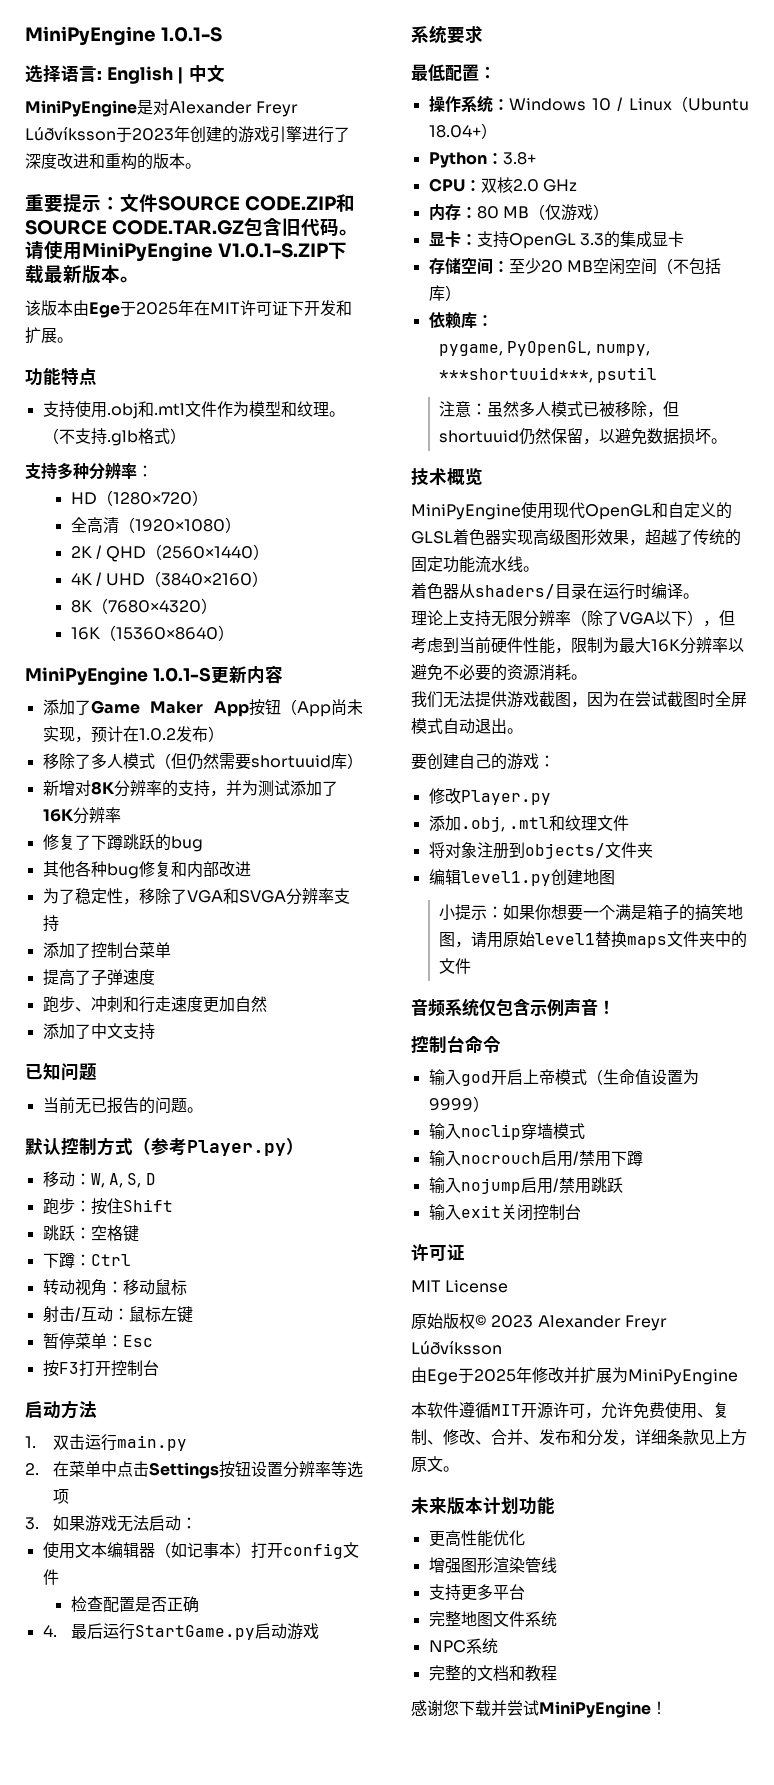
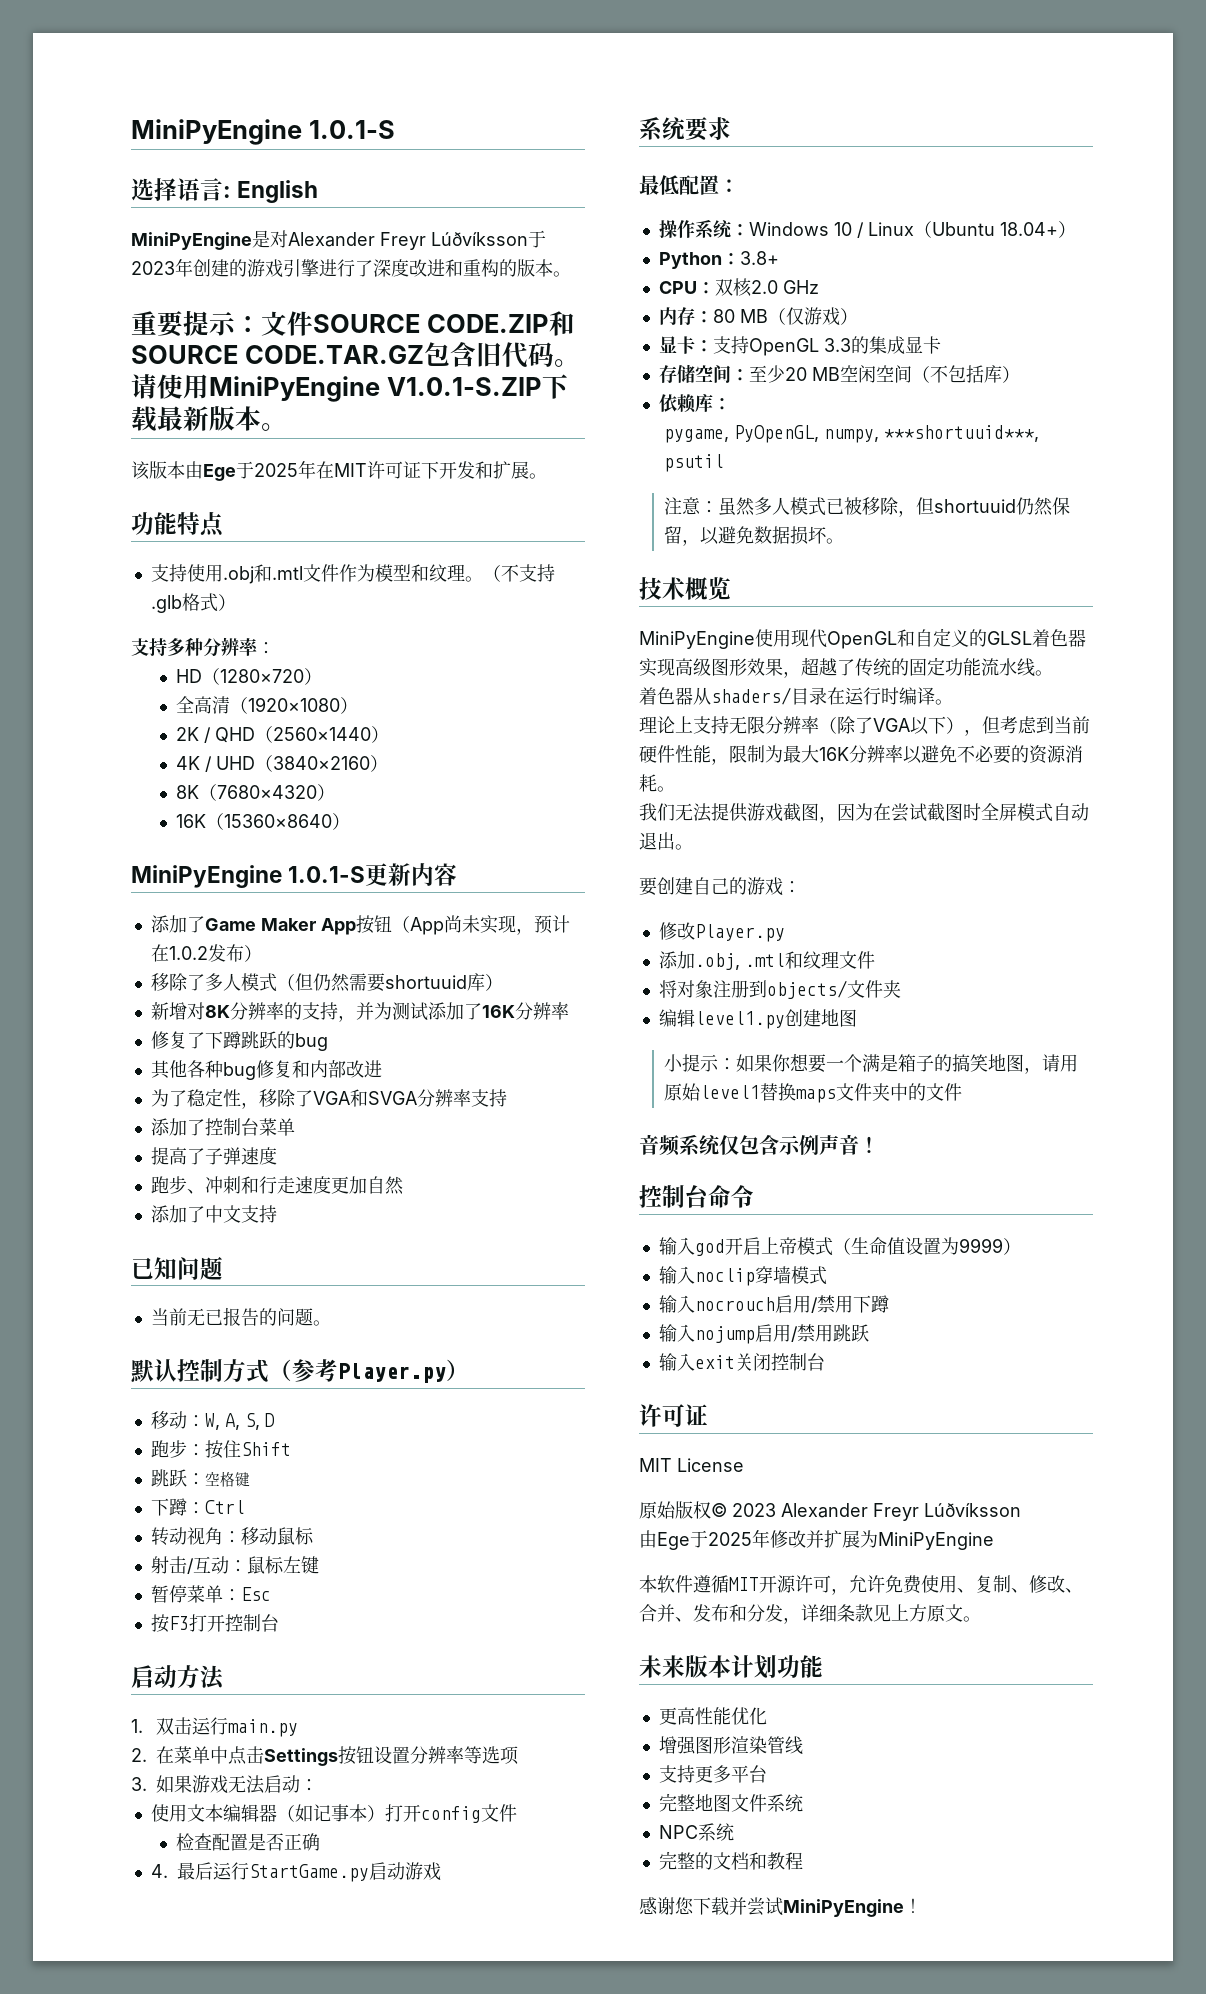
[177,65,226,84] | 中文 -> (319, 191) none

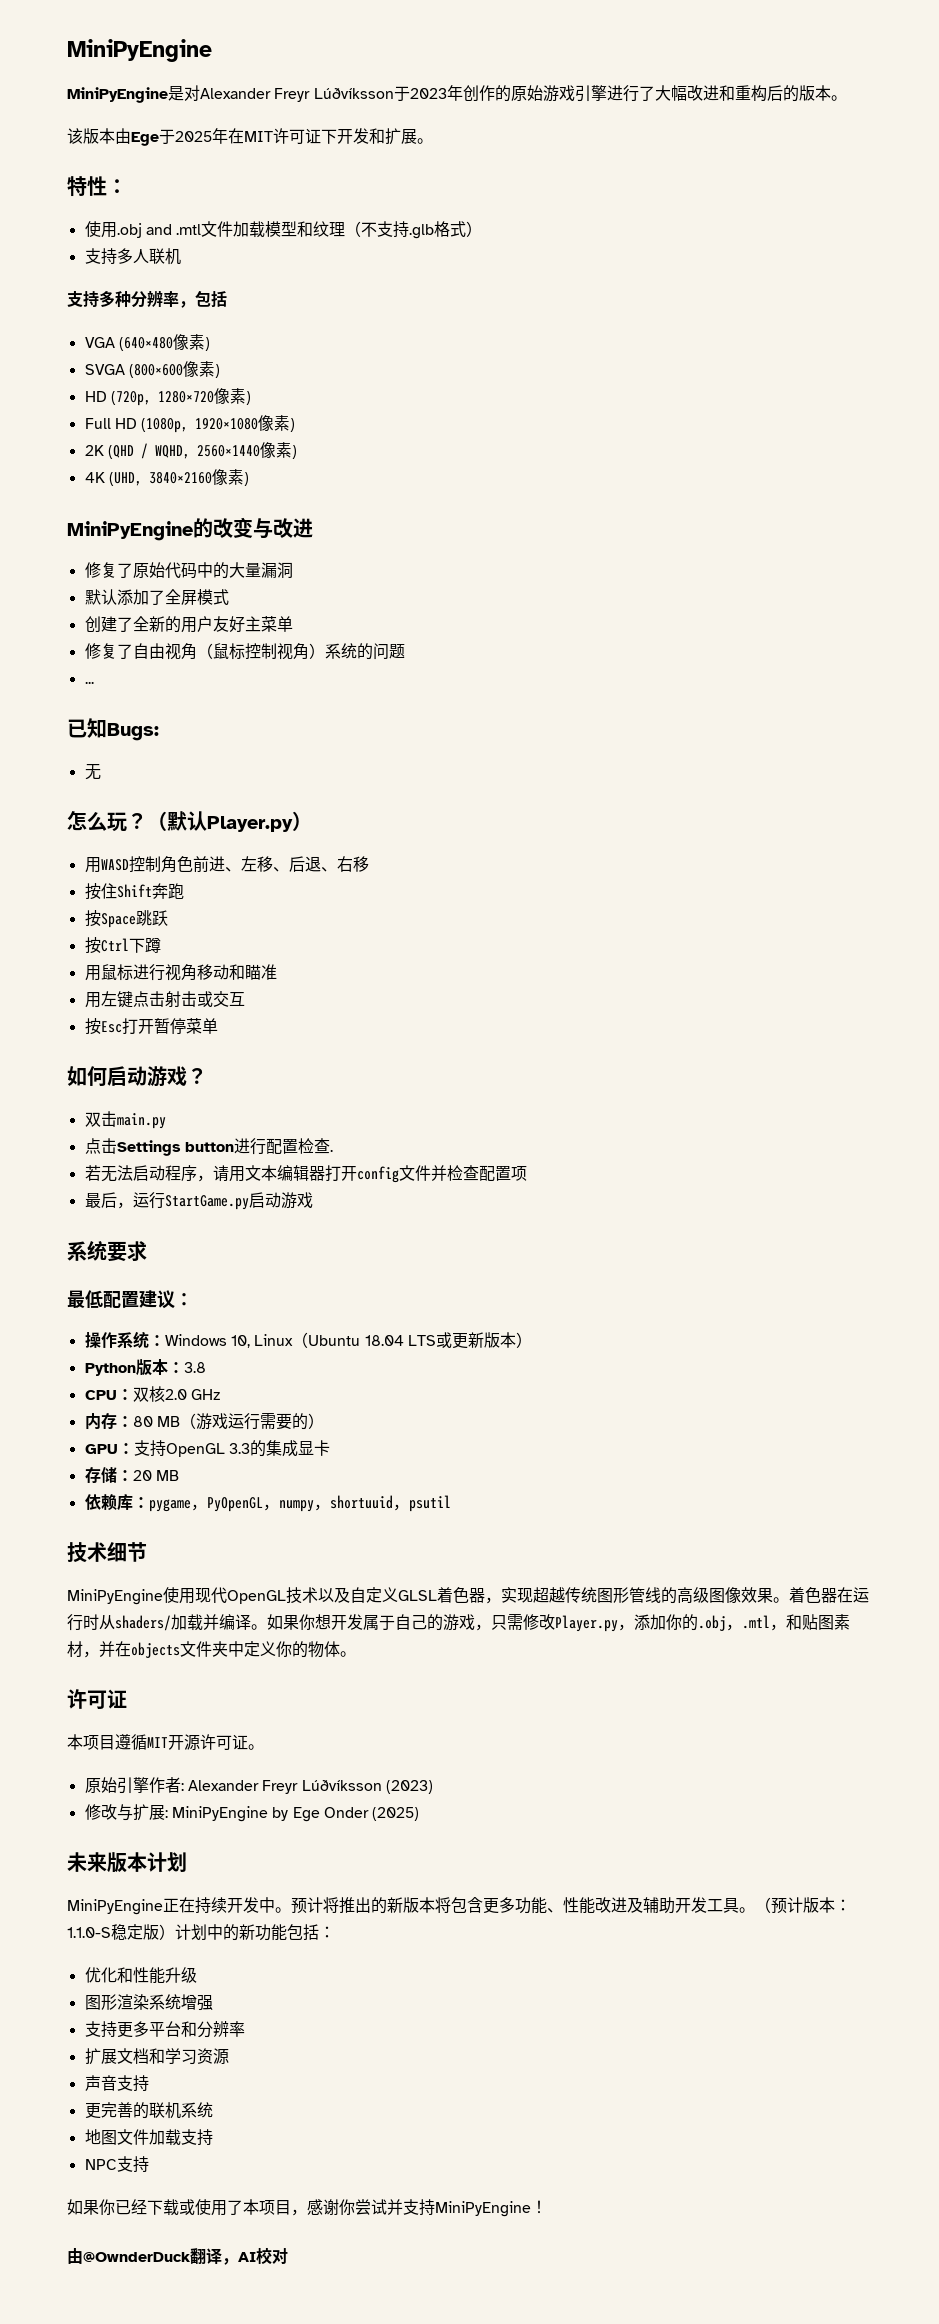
[131,119,395,145] [131,178,319,203] MiniPyEngine 1.0.1-S // 选择语言: English -> [67,39,212,62] MiniPyEngine
[211,259,247,277] 建的 -> [478,85,543,102] 作的原始
[373,259,409,277] 深度 -> [654,85,687,101] 大幅
(499, 268) none -> [766,85,783,101] 后
[131,310,575,337] [131,342,580,368] [131,374,568,402] [131,406,287,432] // 重要提示：文件SOURCE CODE.ZIP和SOURCE CODE.TAR.GZ包含旧代码。请使用MiniPyEngine V1.0.1-S.ZIP下载最新版本。 -> (847, 98) none
[131,512,224,537] [150,564,187,582] 功能特点 // 支持 -> [67,176,127,197] 特性： //
[253,564,272,582] 和 -> [145,224,172,235] and
[338,564,375,582] 作为 -> [233,221,266,238] 加载
[464,576,483,582] 。 -> (346, 229) none
(236, 602) none -> [84,248,181,265] // 支持多人联机
[257,642,275,654] [175,668,322,685] [175,696,358,714] [175,726,389,743] [175,755,388,772] [175,784,335,801] [175,813,350,830] [131,863,458,888] [150,915,570,935] [150,944,262,962] [150,973,503,992] [150,1002,569,1022] [150,1031,328,1051] [150,1060,382,1080] [150,1088,507,1109] [150,1118,295,1136] [150,1147,277,1165] [150,1176,404,1195] [150,1205,277,1223] ： // HD（1280×720） // 全高清（1920×1080） // 2K / QHD（2560×1440） // 4K / UHD（3840×2160） // 8K（7680×4320） // 16K（15360×8640） // MiniPyEngine 1.0.1-S更新内容 // 添加了Game Maker App按钮（App尚未实现，预计在1.0.2发布） // 移除了多人模式（但仍然需要shortuuid库） // 新增对8K分辨率的支持，并为测试添加了16K分辨率 // 修复了下蹲跳跃的bug // 其他各种bug修复和内部改进 // 为了稳定性，移除了VGA和SVGA分辨率支持 // 添加了控制台菜单 // 提高了子弹速度 // 跑步、冲刺和行走速度更加自然 // 添加了中文支持 -> [179,290,227,308] [84,334,210,351] [84,361,220,378] [84,388,251,406] [84,415,296,433] [84,442,297,459] [84,469,249,486] [67,517,313,541] [84,562,293,579] [84,589,229,605] [84,616,293,633] [84,643,405,660] [84,681,94,684] ，包括 // VGA (640×480像素) // SVGA (800×600像素) // HD (720p, 1280×720像素) // Full HD (1080p, 1920×1080像素) // 2K (QHD / WQHD, 2560×1440像素) // 4K (UHD, 3840×2160像素) // MiniPyEngine的改变与改进 // 修复了原始代码中的大量漏洞 // 默认添加了全屏模式 // 创建了全新的用户友好主菜单 // 修复了自由视角（鼠标控制视角）系统的问题 // ...
[177,1256,223,1280] [150,1307,331,1326] [131,1359,469,1383] [150,1411,275,1430] [150,1440,205,1458] 问题 // 当前无已报告的问题。 // 默认控制方式（参考Player.py） // 移动：W, A, S, D // 跑步： -> [107,723,159,741] [84,764,101,780] [67,811,312,832] [84,856,369,873] Bugs: // 无 // 怎么玩？（默认Player.py） // 用WASD控制角色前进、左移、后退、右移 //
[150,1469,250,1487] [150,1498,245,1516] [150,1527,314,1546] [150,1556,319,1574] [150,1585,271,1603] [150,1614,279,1633] [131,1665,225,1690] [131,1717,299,1737] [131,1746,520,1766] [131,1775,319,1794] [150,1804,385,1822] // 跳跃：空格键 // 下蹲：Ctrl // 转动视角：移动鼠标 // 射击/互动：鼠标左键 // 暂停菜单：Esc // 按F3打开控制台 // 启动方法 // 1.双击运行main.py // 2.在菜单中点击Settings按钮设置分辨率等选项 // 3.如果游戏无法启动： // 使用文本编辑器（如记事本） -> [151,883,184,899] [84,910,168,928] [84,937,161,954] [84,964,277,981] [84,991,245,1008] [84,1018,218,1035] [67,1066,207,1087] [84,1111,166,1129] [84,1138,333,1156] [84,1165,325,1182] 奔跑 // 按Space跳跃 // 按Ctrl下蹲 // 用鼠标进行视角移动和瞄准 // 用左键点击射击或交互 // 按Esc打开暂停菜单 // 如何启动游戏？ // 双击main.py // 点击Settings button进行配置检查. // 若无法启动程序，请用文本编辑器
(517, 1813) // -> [430,1165,447,1181] 并
[247,1833,320,1851] [150,1862,213,1880] 是否正确 // 4.最后 -> [510,1166,527,1181] [84,1192,133,1209] 项 // 最后，
(719, 185) none -> [139,1290,175,1309] 建议
[833,222,864,238] 10 / -> [230,1335,250,1348] 10,
[999,222,1058,236] 18.04+ -> [364,1332,516,1349] 18.04 LTS或更新版本
[721,251,779,265] ：3.8+ -> [135,1359,206,1376] 版本：3.8
[785,307,858,326] [658,336,695,354] 仅游戏） // 显卡 -> [195,1413,324,1430] [84,1444,118,1454] 游戏运行需要的） // GPU
[694,365,785,383] 空间：至少 -> [116,1470,133,1481] ：
[839,365,1020,383] [658,393,731,413] [664,425,1040,443] [664,454,725,472] [664,497,1071,517] [664,526,845,546] [639,577,731,600] 空闲空间（不包括库） // 依赖库： // pygame, PyOpenGL, numpy, ***shortuuid***, psutil // 注意：虽然多人模式已被移除，但shortuuid仍然保留，以避免数据损坏。 // 技术概览 -> [84,1494,451,1512] [67,1542,147,1563] // 依赖库：pygame，PyOpenGL，numpy，shortuuid，psutil // 技术细节
[897,628,1086,647] [639,657,1053,678] [639,687,953,705] [639,716,1090,736] [639,745,1083,765] [639,774,675,792] [639,803,1089,823] [639,832,693,850] [639,877,693,896] 和自定义的GLSL着色器实现高级图形效果，超越了传统的固定功能流水线。 // 着色器从shaders/目录在运行时编译。 // 理论上支持无限分辨率（除了VGA以下），但考虑到当前硬件性能，限制为最大16K分辨率以避免不必要的资源消耗。 // 我们无法提供游戏截图，因为在尝试截图时全屏模式自动退出。 // 要创建 -> [286,1587,869,1604] [67,1614,395,1631] 技术以及自定义GLSL着色器，实现超越传统图形管线的高级图像效果。着色器在运行时从shaders/加载并编译。如果你想开发属于
[783,881,801,893] ： // -> [475,1614,523,1631] ，只需
[658,951,875,970] [658,980,901,999] [658,1009,857,1029] [664,1053,1079,1074] [664,1083,963,1103] [639,1134,879,1156] [639,1185,754,1208] [658,1237,1021,1256] [658,1266,827,1286] [658,1295,889,1313] [658,1324,869,1344] [658,1353,825,1371] [639,1404,708,1427] [639,1458,744,1472] [639,1501,1021,1521] [639,1529,994,1550] [639,1575,693,1593] // 添加.obj, .mtl和纹理文件 // 将对象注册到objects/文件夹 // 编辑level1.py创建地图 // 小提示：如果你想要一个满是箱子的搞笑地图，请用原始level1替换maps文件夹中的文件 // 音频系统仅包含示例声音！ // 控制台命令 // 输入god开启上帝模式（生命值设置为9999） // 输入noclip穿墙模式 // 输入nocrouch启用/禁用下蹲 // 输入nojump启用/禁用跳跃 // 输入exit关闭控制台 // 许可证 // MIT License // 原始版权© 2023 Alexander Freyr Lúðvíksson // 由Ege于2025年修改并扩展为MiniPyEngine // 本软件 -> [618,1614,850,1631] [67,1641,356,1658] [67,1689,127,1709] [67,1734,115,1750] ，添加你的.obj，.mtl，和贴图素材，并在objects文件夹中定义你的物体。 // 许可证 // 本项目
[831,1575,1083,1595] [639,1604,981,1624] [639,1655,823,1679] [658,1707,767,1725] [658,1736,803,1755] [658,1765,767,1783] [658,1793,803,1812] [658,1823,734,1841] [658,1851,803,1870] [639,1897,922,1917] ，允许免费使用、复制、修改、合并、发布和分发，详细条款见上方原文。 // 未来版本计划功能 // 更高性能优化 // 增强图形渲染管线 // 支持更多平台 // 完整地图文件系统 // NPC系统 // 完整的文档和教程 // 感谢您下载并尝试MiniPyEngine！ -> [232,1734,264,1750] [84,1777,433,1794] [84,1804,420,1822] [67,1852,187,1873] [67,1897,851,1915] [67,1924,335,1941] [84,1967,197,1984] [84,1994,213,2011] [84,2021,245,2038] [84,2048,229,2065] [84,2075,149,2092] [84,2102,213,2119] [84,2129,213,2146] [84,2156,149,2173] [67,2199,547,2217] [67,2247,288,2265] 证。 // 原始引擎作者: Alexander Freyr Lúðvíksson (2023) // 修改与扩展: MiniPyEngine by Ege Onder (2025) // 未来版本计划 // MiniPyEngine正在持续开发中。预计将推出的新版本将包含更多功能、性能改进及辅助开发工具。（预计版本：1.1.0-S稳定版）计划中的新功能包括： // 优化和性能升级 // 图形渲染系统增强 // 支持更多平台和分辨率 // 扩展文档和学习资源 // 声音支持 // 更完善的联机系统 // 地图文件加载支持 // NPC支持 // 如果你已经下载或使用了本项目，感谢你尝试并支持MiniPyEngine！ // 由@OwnderDuck翻译，AI校对

